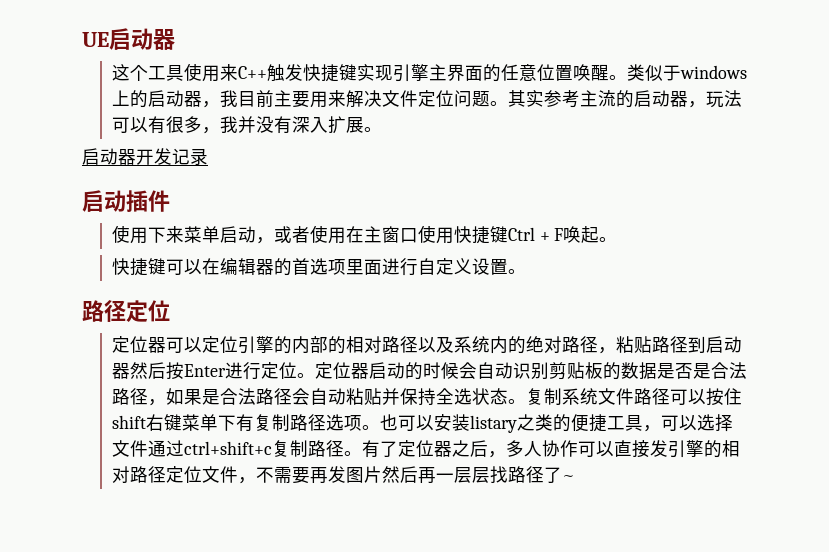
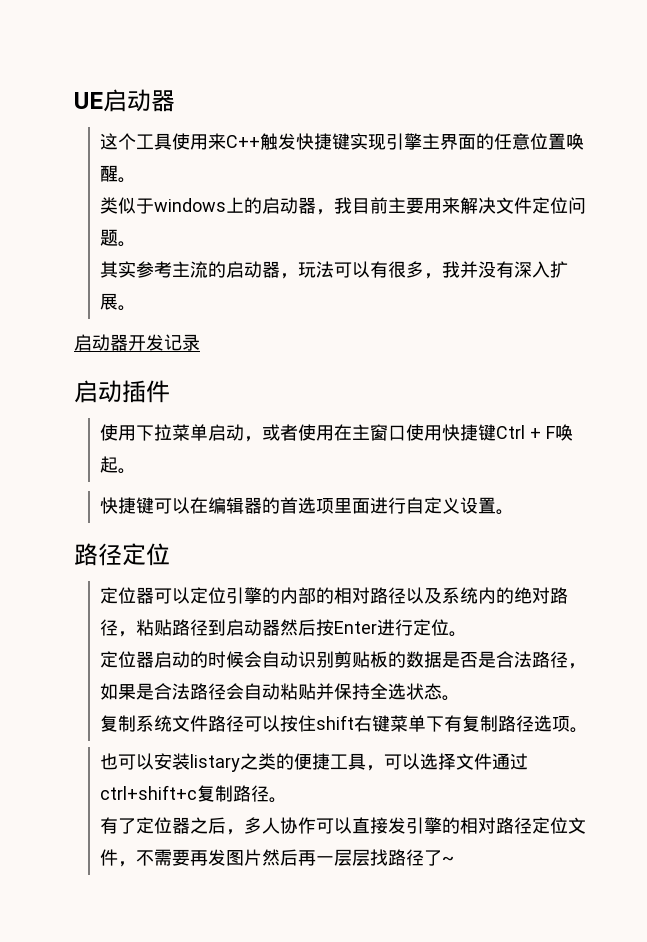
(627, 77) none -> (137, 180) //
(508, 103) none -> (137, 244) //
[165,226,184,243] 来 -> [154,424,173,441] 拉
(315, 375) none -> (468, 634) //
(526, 401) none -> (461, 698) //
(380, 427) none -> (589, 730) //
(362, 453) none -> (288, 800) //

